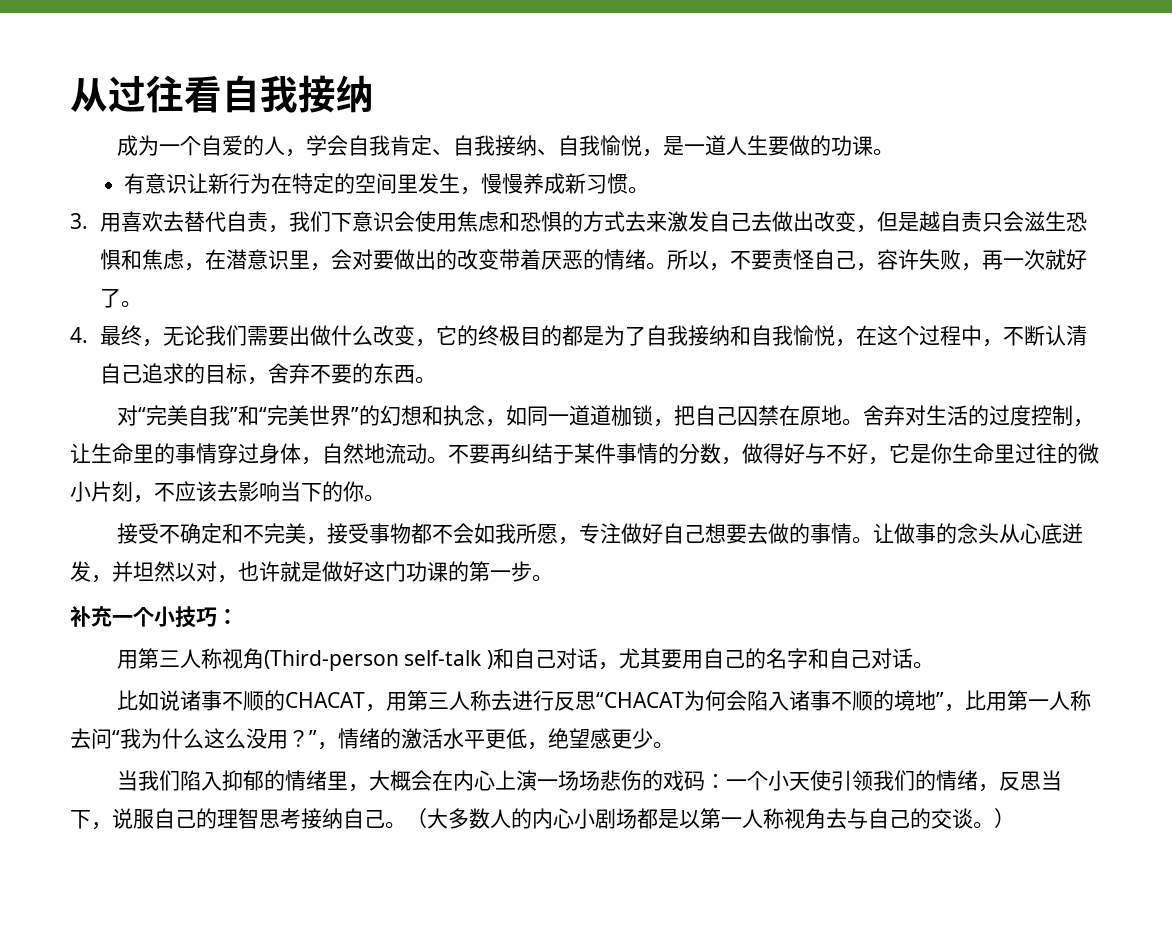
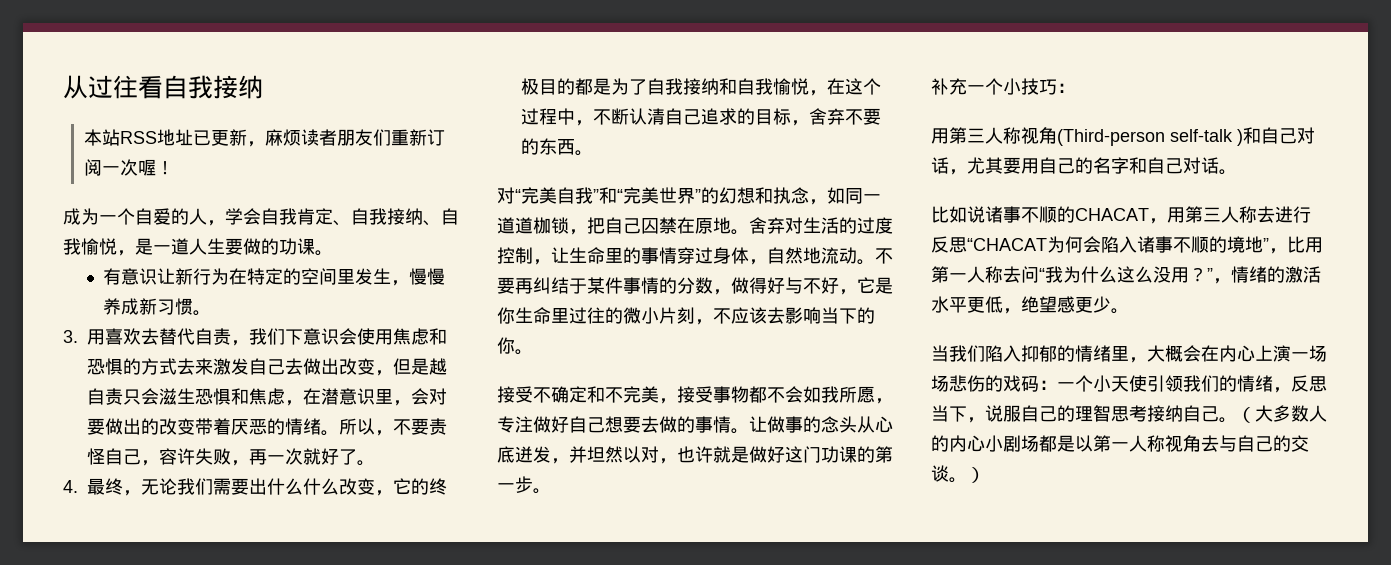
(374, 94) none -> [83,129,445,147] [83,159,174,176] // 本站RSS地址已更新，麻烦读者朋友们重新订阅一次喔！
[310,325,332,346] 做 -> [267,478,303,495] 什么

